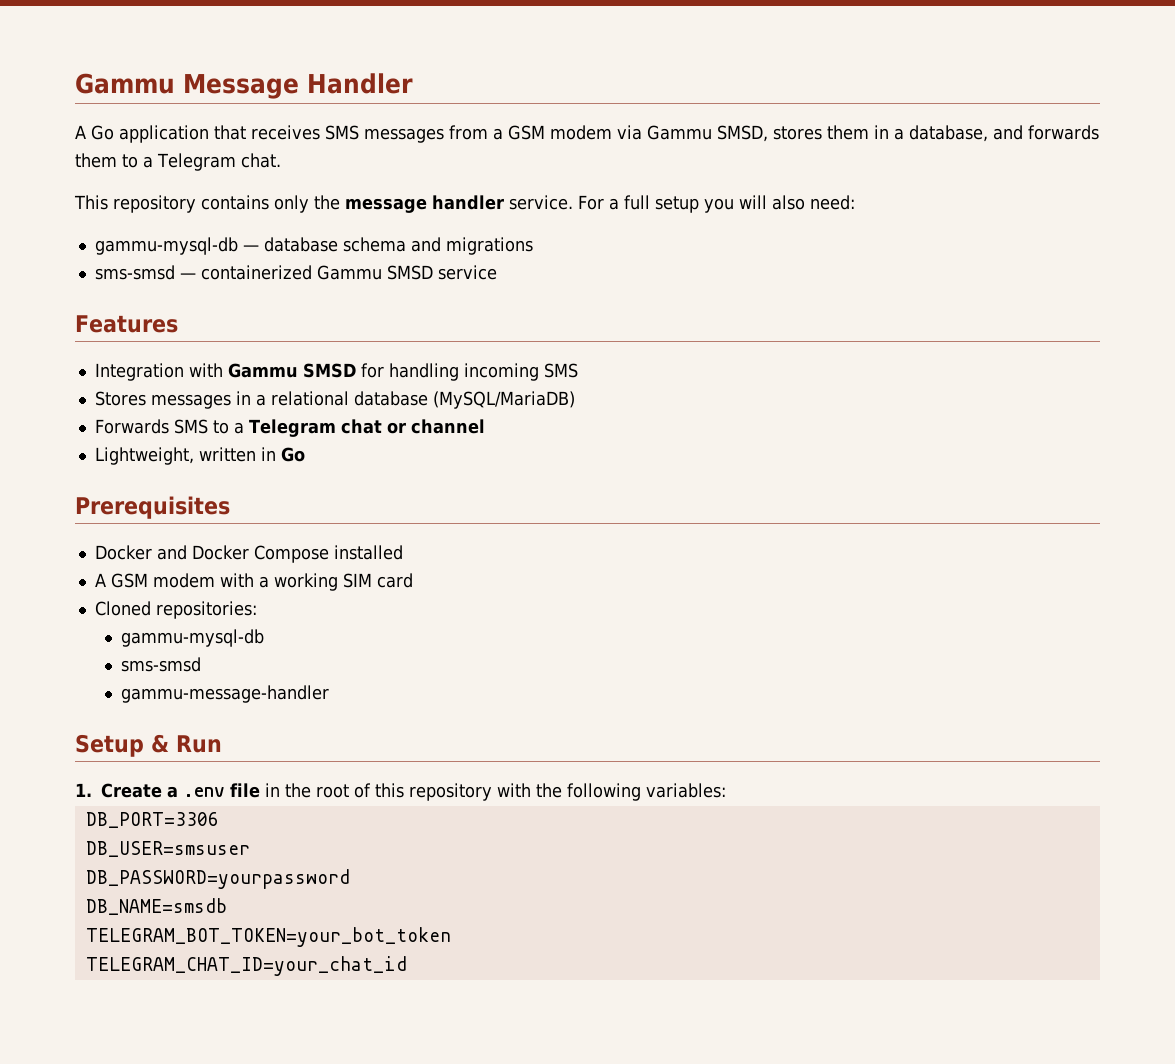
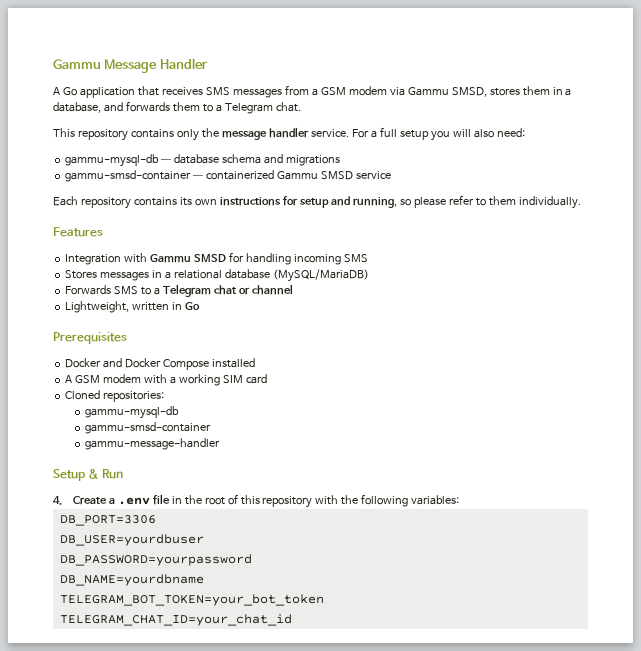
[94,265,175,280] sms-smsd -> [65,170,192,182] gammu-smsd-container
(497, 272) none -> [53,195,581,209] // Each repository contains its own instructions for setup and running, so please refer to them individually.
[121,657,202,672] sms-smsd -> [84,422,211,434] gammu-smsd-container
[75,783,92,797] 1. -> [53,496,62,505] 4.
[85,841,250,857] DB_USER=smsuser -> [59,534,204,546] DB_USER=yourdbuser
[85,898,227,915] DB_NAME=smsdb -> [59,574,204,586] DB_NAME=yourdbname

